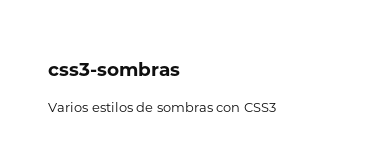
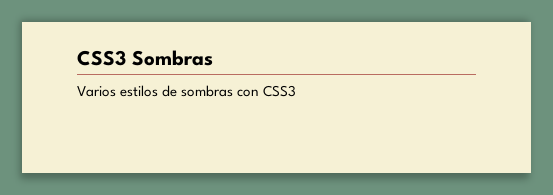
[48,62,180,76] css3-sombras -> [77,50,213,66] CSS3 Sombras

